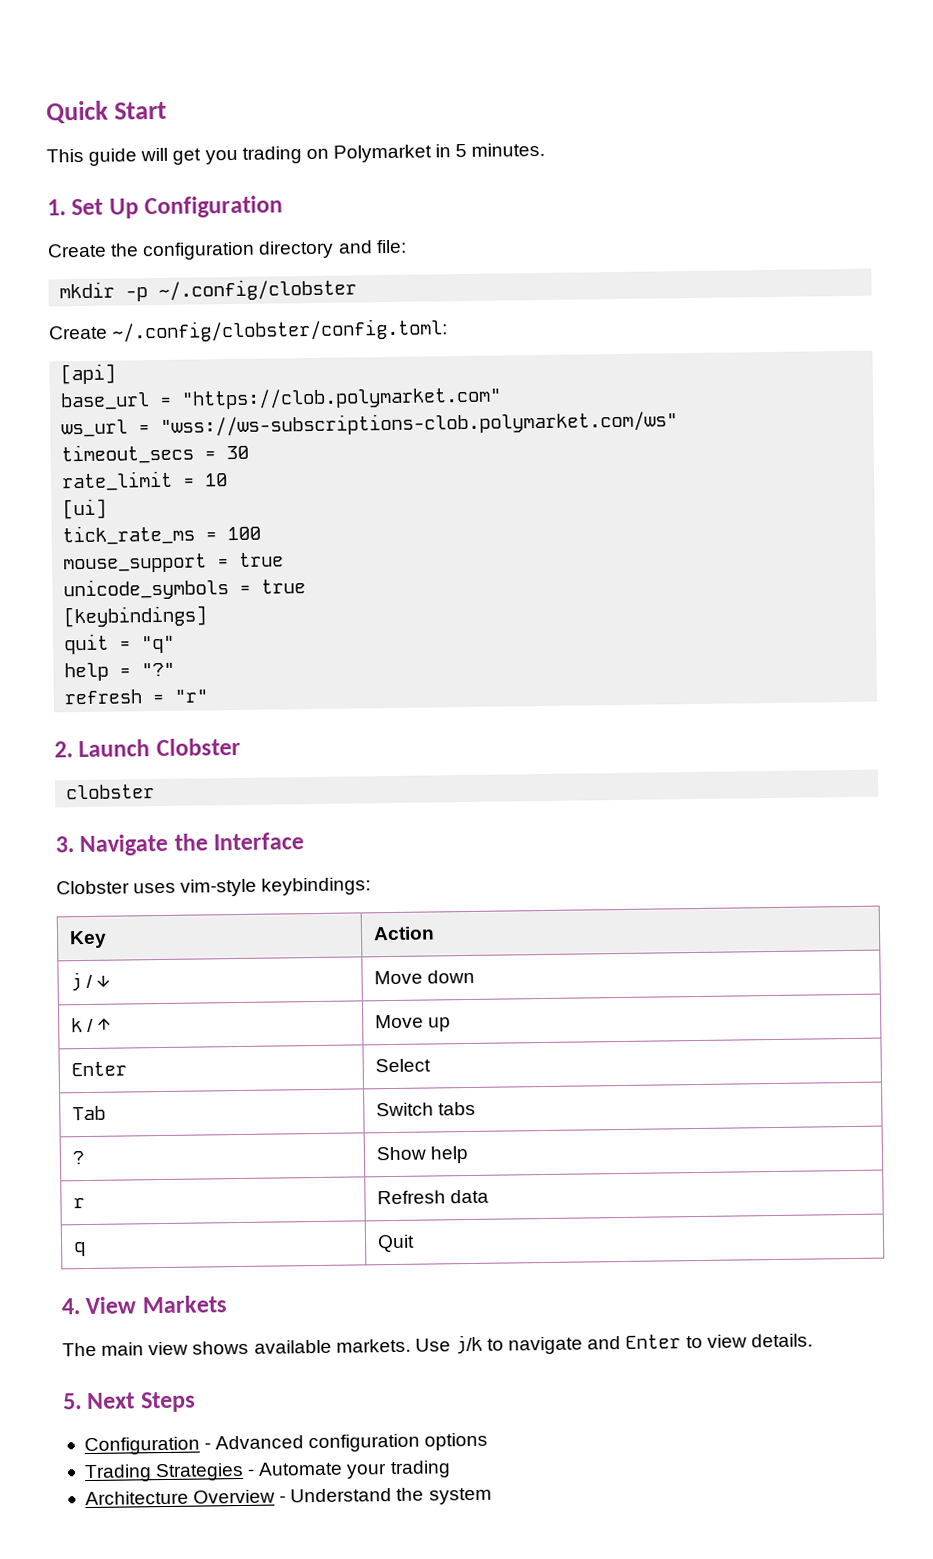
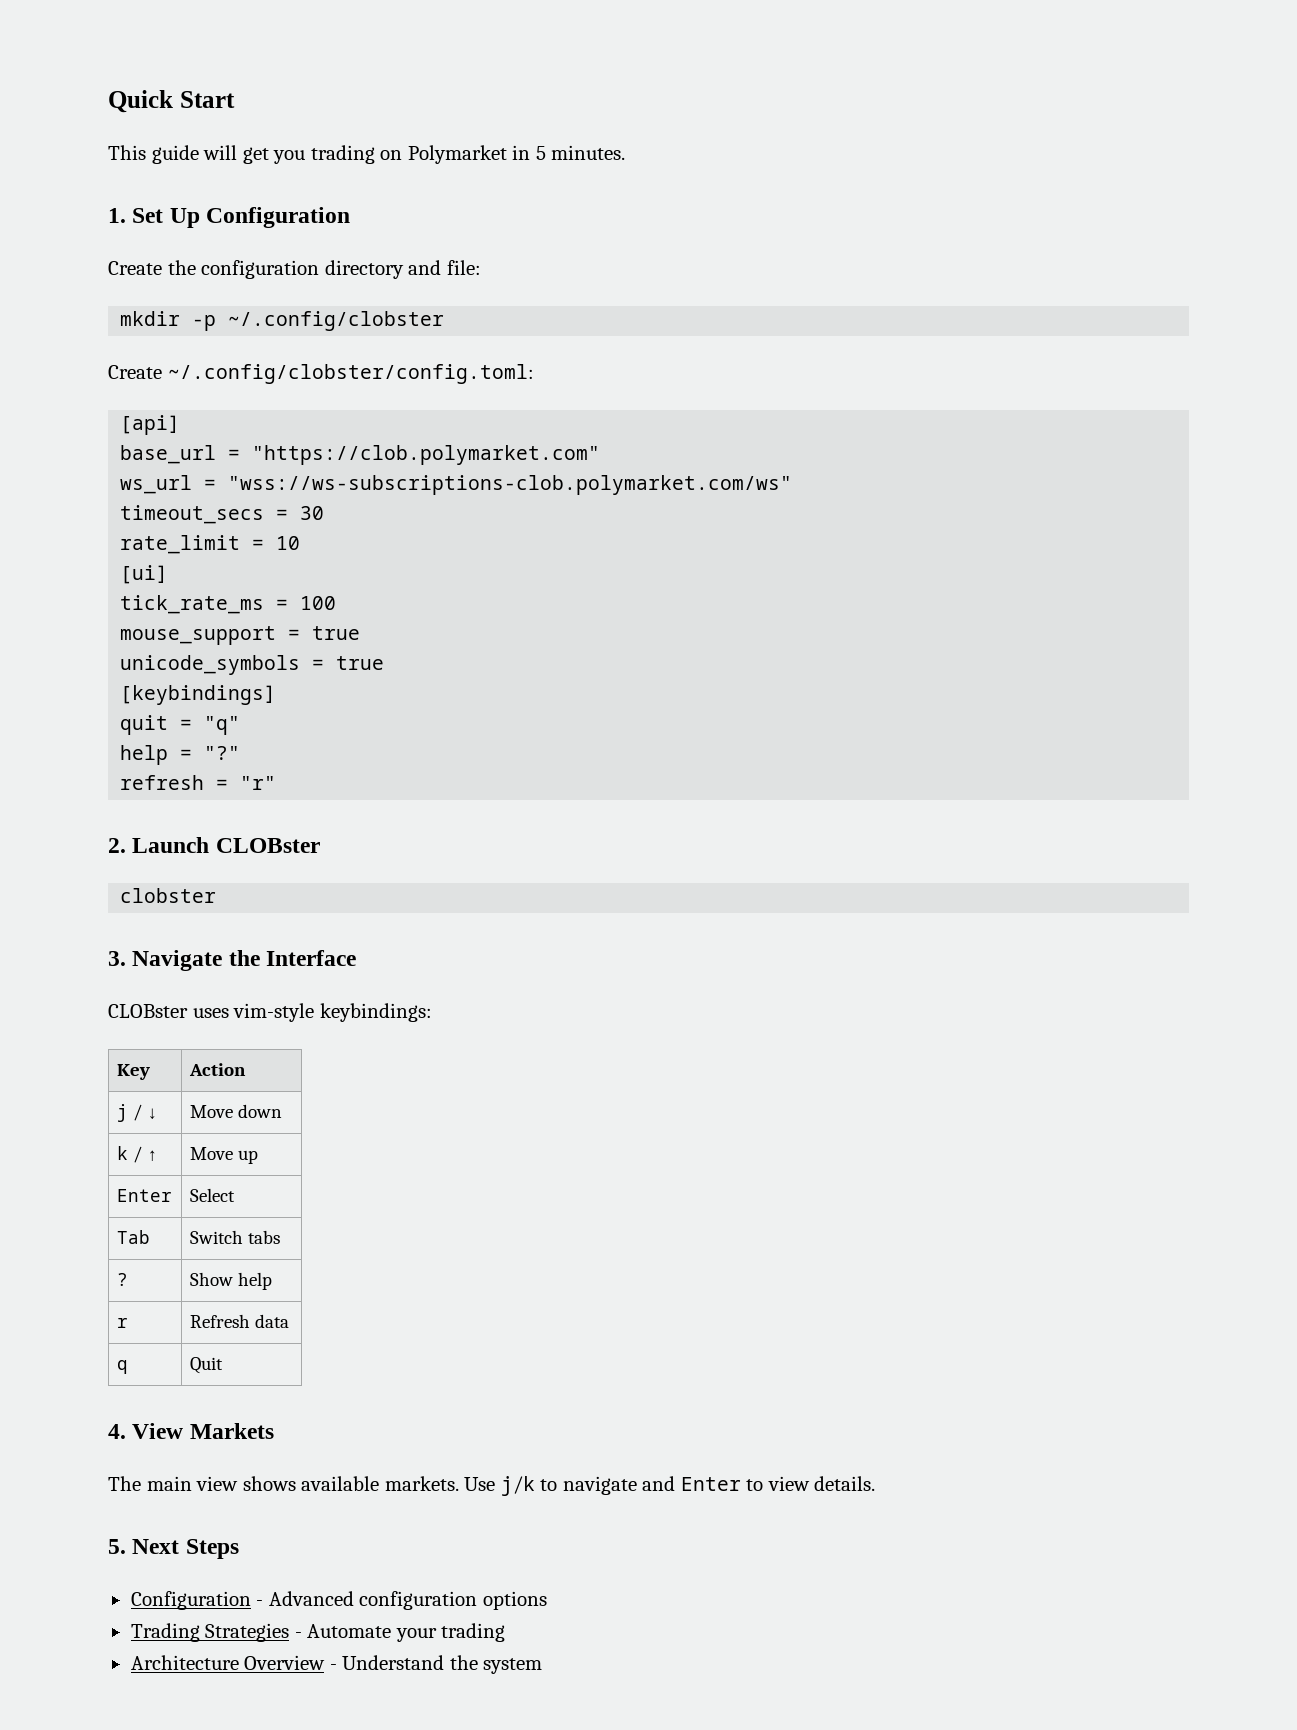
[155,737,241,757] Clobster -> [215,838,320,853] CLOBster
[56,880,130,895] Clobster -> [108,1004,188,1018] CLOBster

